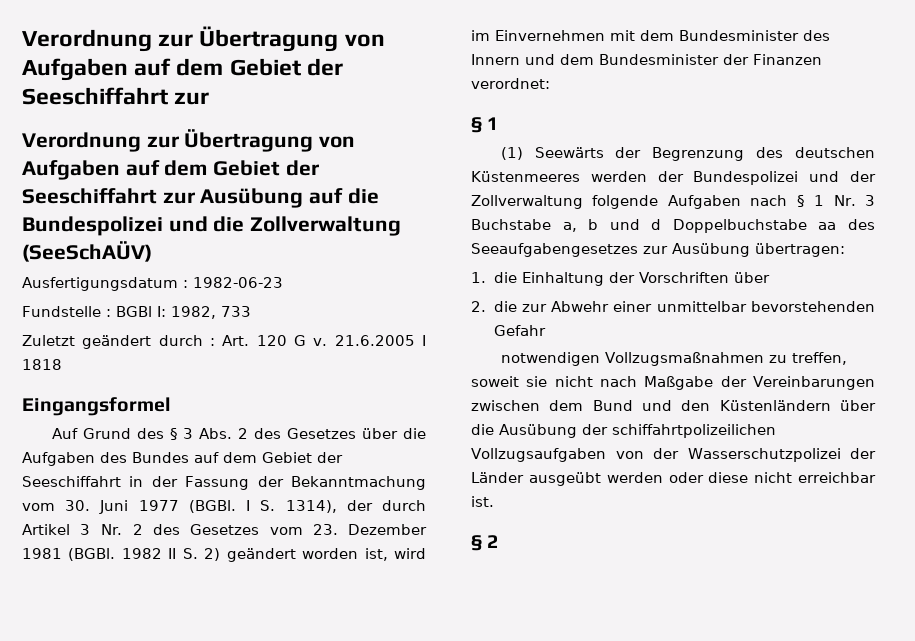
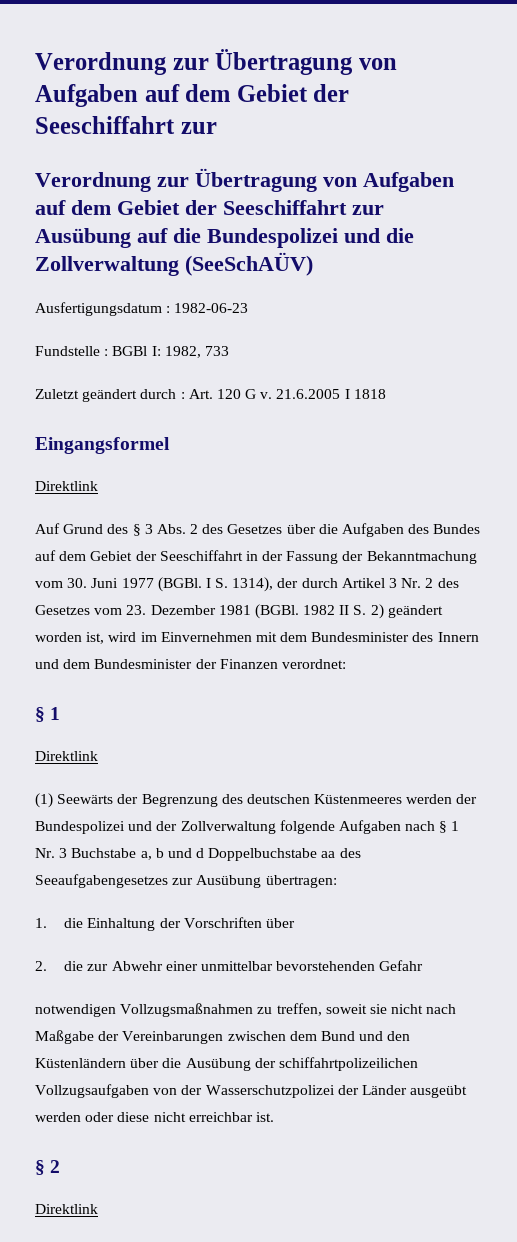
(171, 406) none -> [35,481,98,491] // Direktlink
(499, 123) none -> [35,751,98,761] // Direktlink
(499, 541) none -> [35,1204,98,1214] // Direktlink

